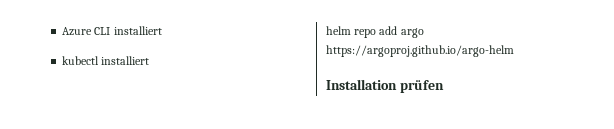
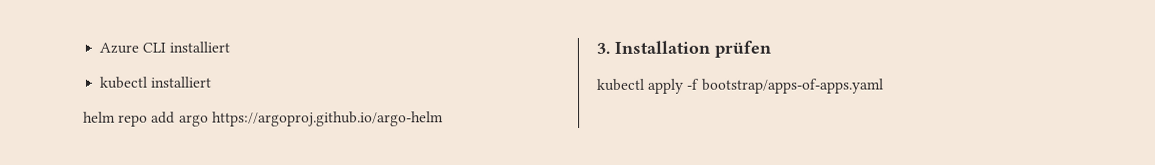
(514, 51) none -> [596,42,610,54] 3.
(444, 86) none -> [596,78,884,94] // kubectl apply -f bootstrap/apps-of-apps.yaml

